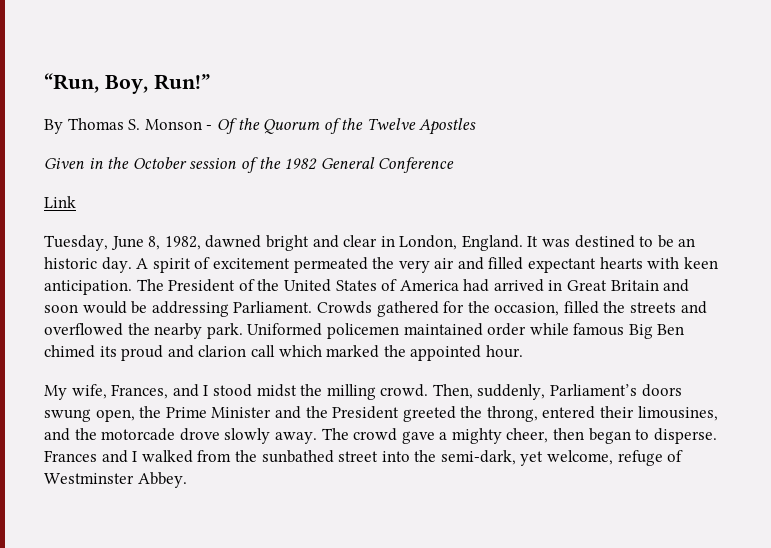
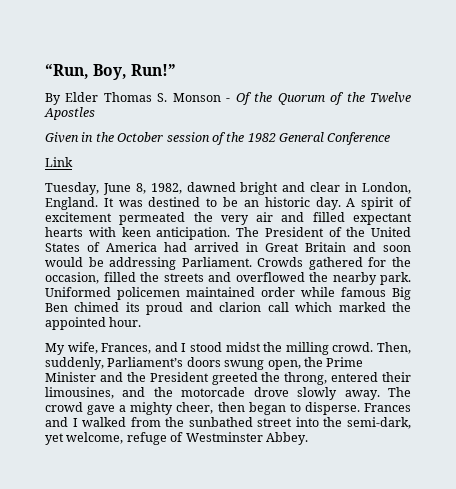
(63, 126) none -> [65,92,99,102] Elder

